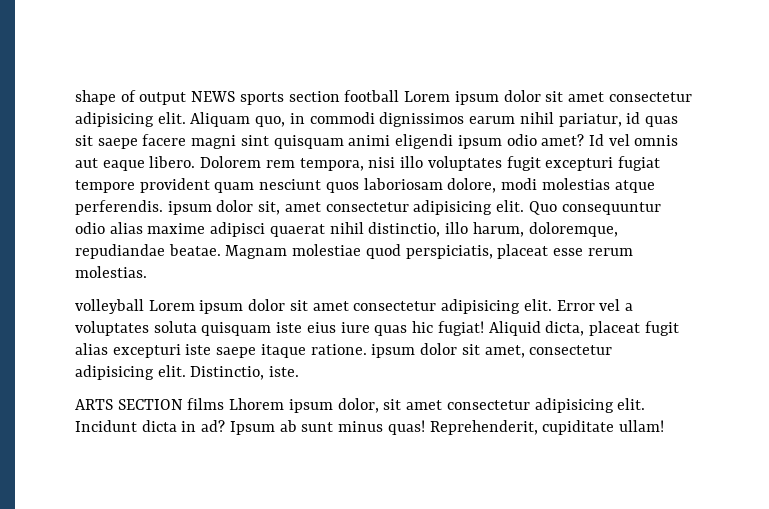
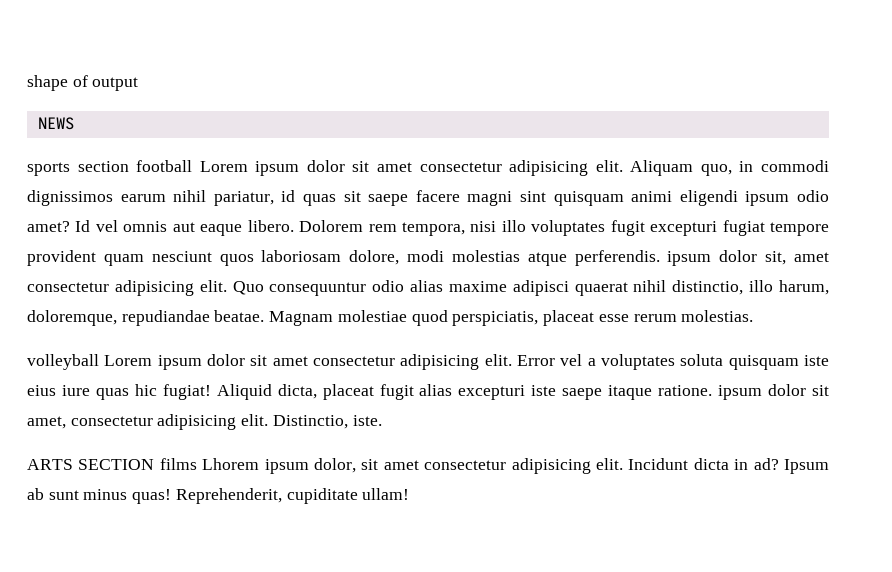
(187, 98) none -> (139, 84) //
(236, 96) none -> (74, 123) //

